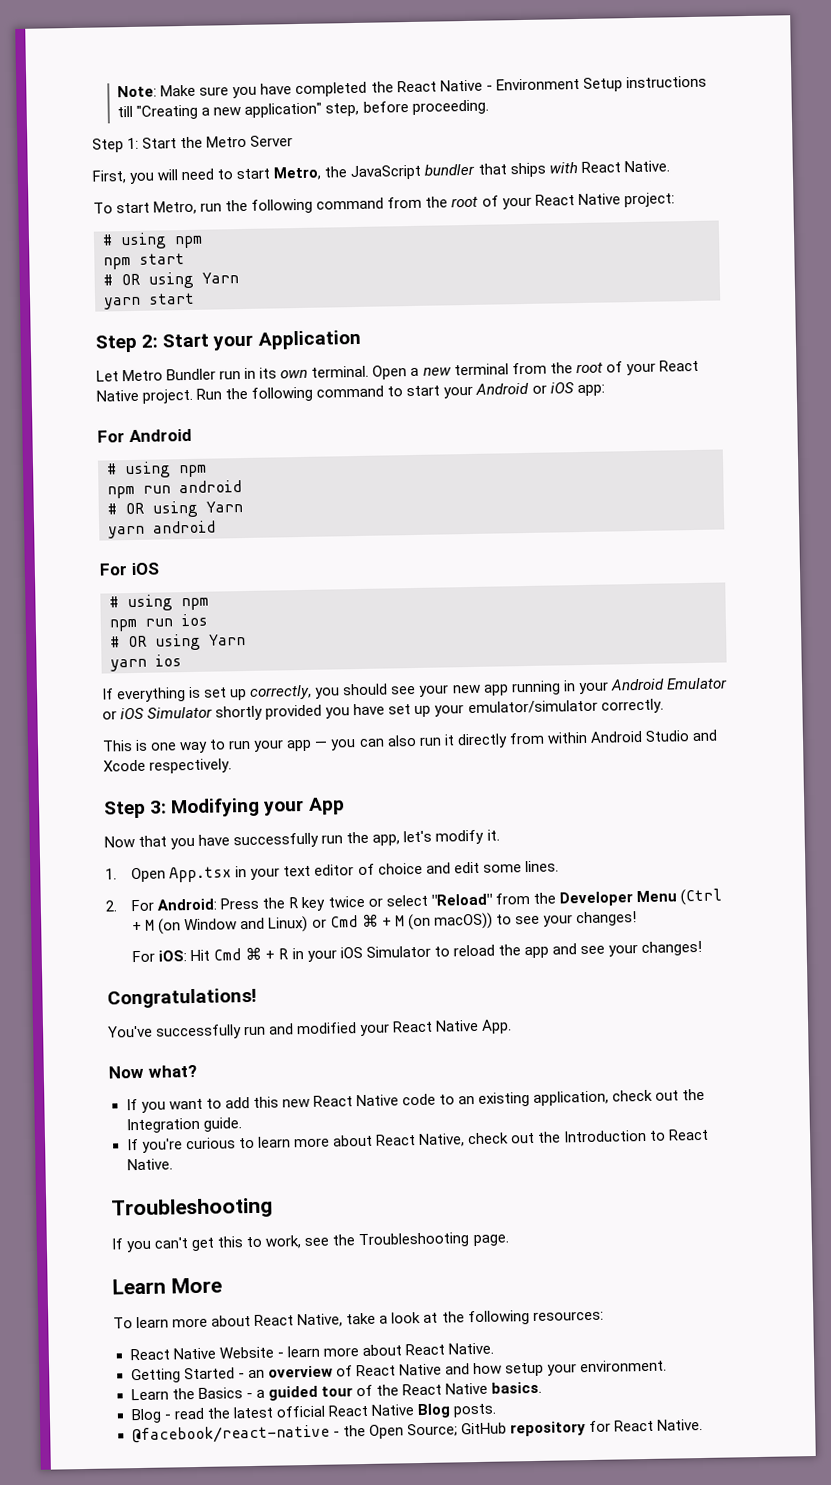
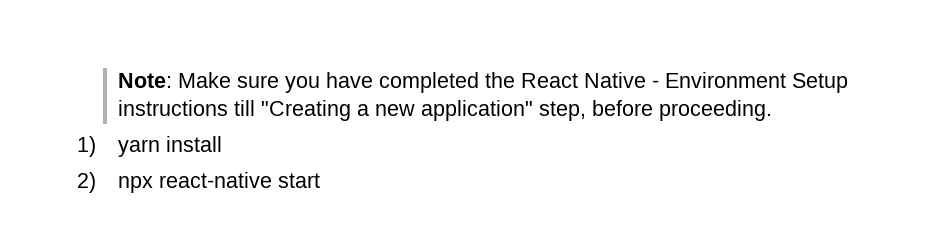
[92,135,294,153] [92,160,670,184] [93,192,675,215] [102,232,203,250] [103,253,185,270] [103,271,239,289] [104,292,195,310] [95,329,361,353] [96,359,699,382] [96,382,605,404] [97,428,192,443] [106,461,207,479] [107,480,242,499] [107,500,243,518] [108,520,216,539] [99,562,159,576] [109,594,209,612] [109,613,208,632] [110,633,246,651] [110,654,182,672] [101,677,728,703] [102,698,664,721] [102,729,718,754] [103,758,233,774] [104,797,345,819] [104,829,500,850] [105,860,559,883] [105,888,722,912] [132,911,637,935] [132,940,703,963] [107,987,257,1009] [108,1019,513,1040] [108,1064,197,1079] [125,1088,706,1113] [125,1117,242,1134] [126,1128,710,1153] [126,1158,173,1171] [111,1197,273,1220] [111,1232,509,1253] [112,1277,222,1295] [113,1310,604,1329] [129,1342,494,1361] [130,1359,668,1384] [130,1381,543,1401] [130,1403,497,1424] [131,1419,703,1445] Step 1: Start the Metro Server // First, you will need to start Metro, the JavaScript bundler that ships with React Native. // To start Metro, run the following command from the root of your React Native project: // # using npm // npm start // # OR using Yarn // yarn start // Step 2: Start your Application // Let Metro Bundler run in its own terminal. Open a new terminal from the root of your React Native project. Run the following command to start your Android or iOS app: // For Android // # using npm // npm run android // # OR using Yarn // yarn android // For iOS // # using npm // npm run ios // # OR using Yarn // yarn ios // If everything is set up correctly, you should see your new app running in your Android Emulator or iOS Simulator shortly provided you have set up your emulator/simulator correctly. // This is one way to run your app — you can also run it directly from within Android Studio and Xcode respectively. // Step 3: Modifying your App // Now that you have successfully run the app, let's modify it. // 1. Open App.tsx in your text editor of choice and edit some lines. // 2. For Android: Press the R key twice or select "Reload" from the Developer Menu (Ctrl + M (on Window and Linux) or Cmd ⌘ + M (on macOS)) to see your changes! // For iOS: Hit Cmd ⌘ + R in your iOS Simulator to reload the app and see your changes! // Congratulations! // You've successfully run and modified your React Native App. // Now what? // If you want to add this new React Native code to an existing application, check out the Integration guide. // If you're curious to learn more about React Native, check out the Introduction to React Native. // Troubleshooting // If you can't get this to work, see the Troubleshooting page. // Learn More // To learn more about React Native, take a look at the following resources: // React Native Website - learn more about React Native. // Getting Started - an overview of React Native and how setup your environment. // Learn the Basics - a guided tour of the React Native basics. // Blog - read the latest official React Native Blog posts. // @facebook/react-native - the Open Source; GitHub repository for React Native. -> [77,136,223,157] [77,172,321,193] 1) yarn install // 2) npx react-native start

